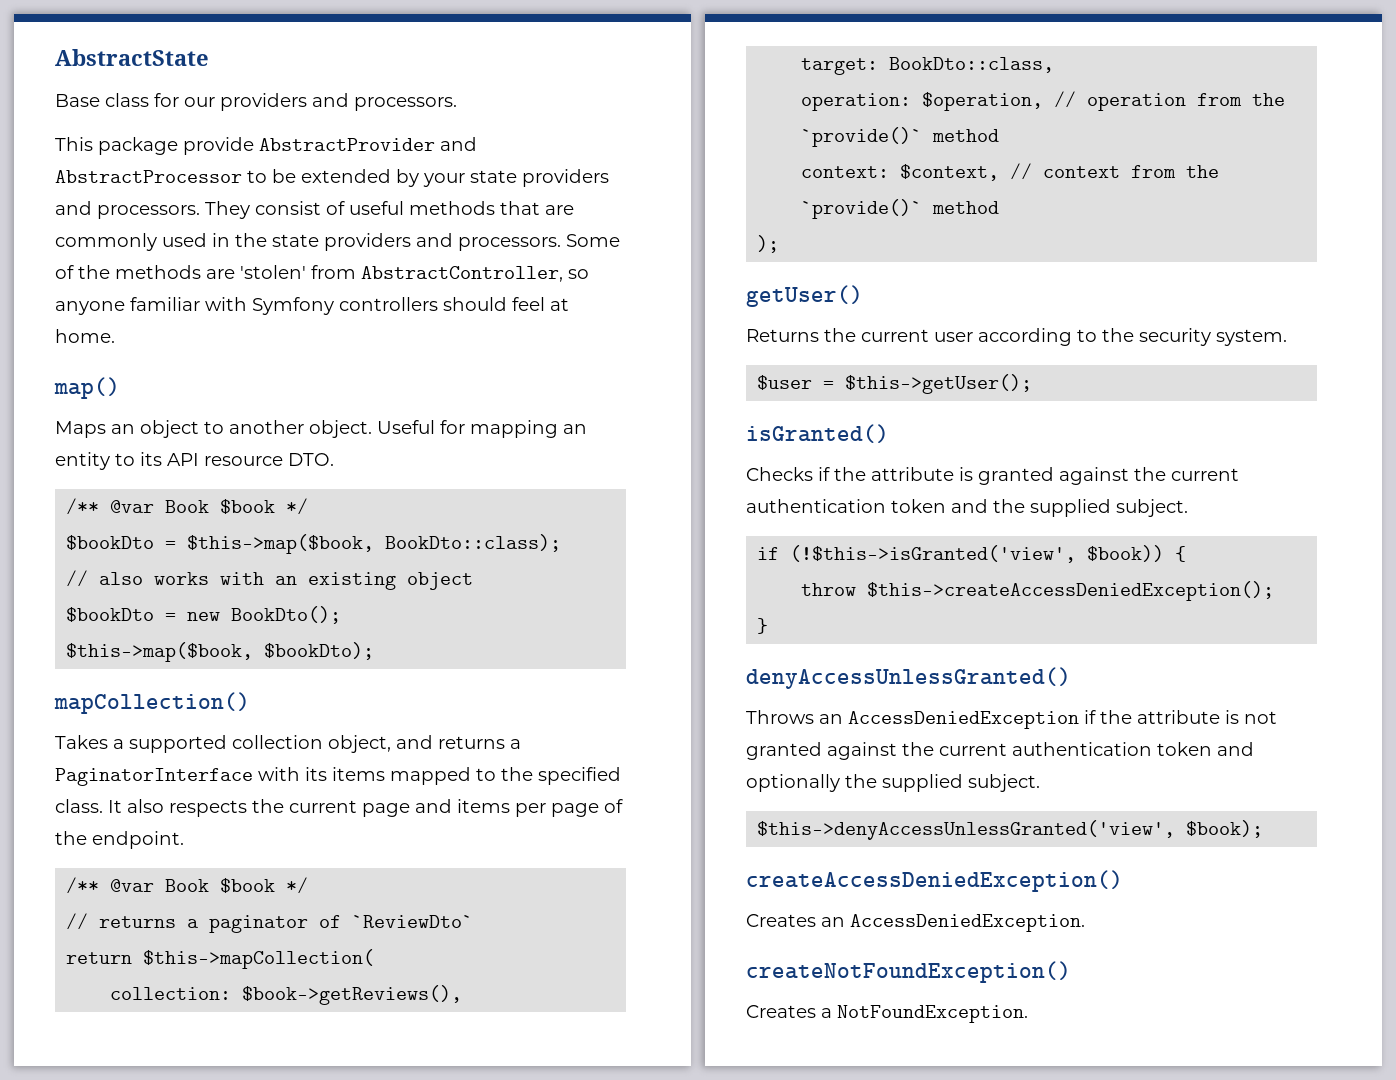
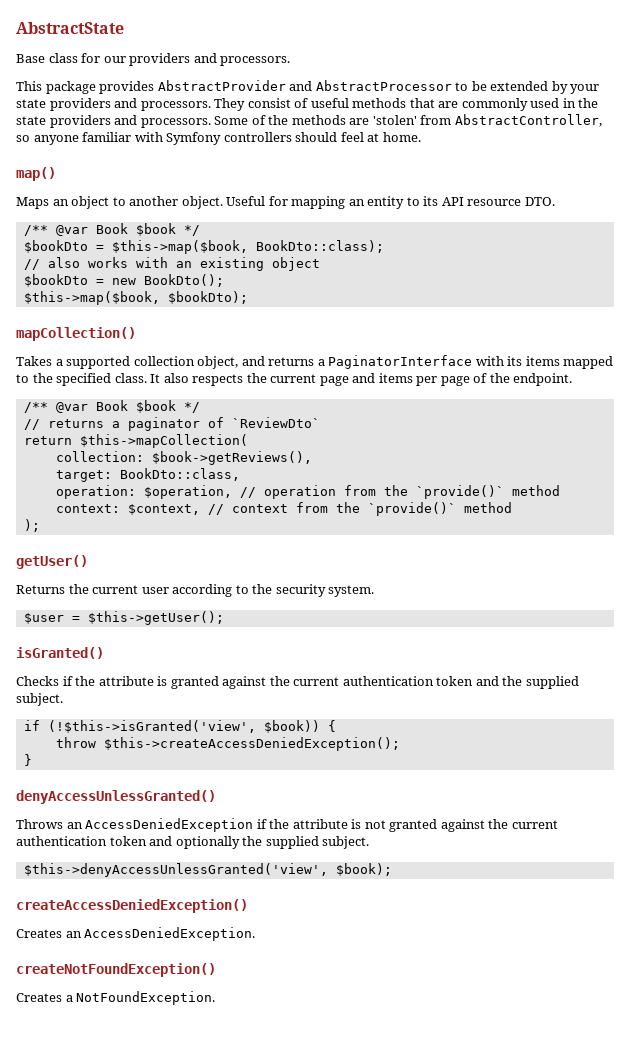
[183,137,254,155] provide -> [99,81,155,94] provides

